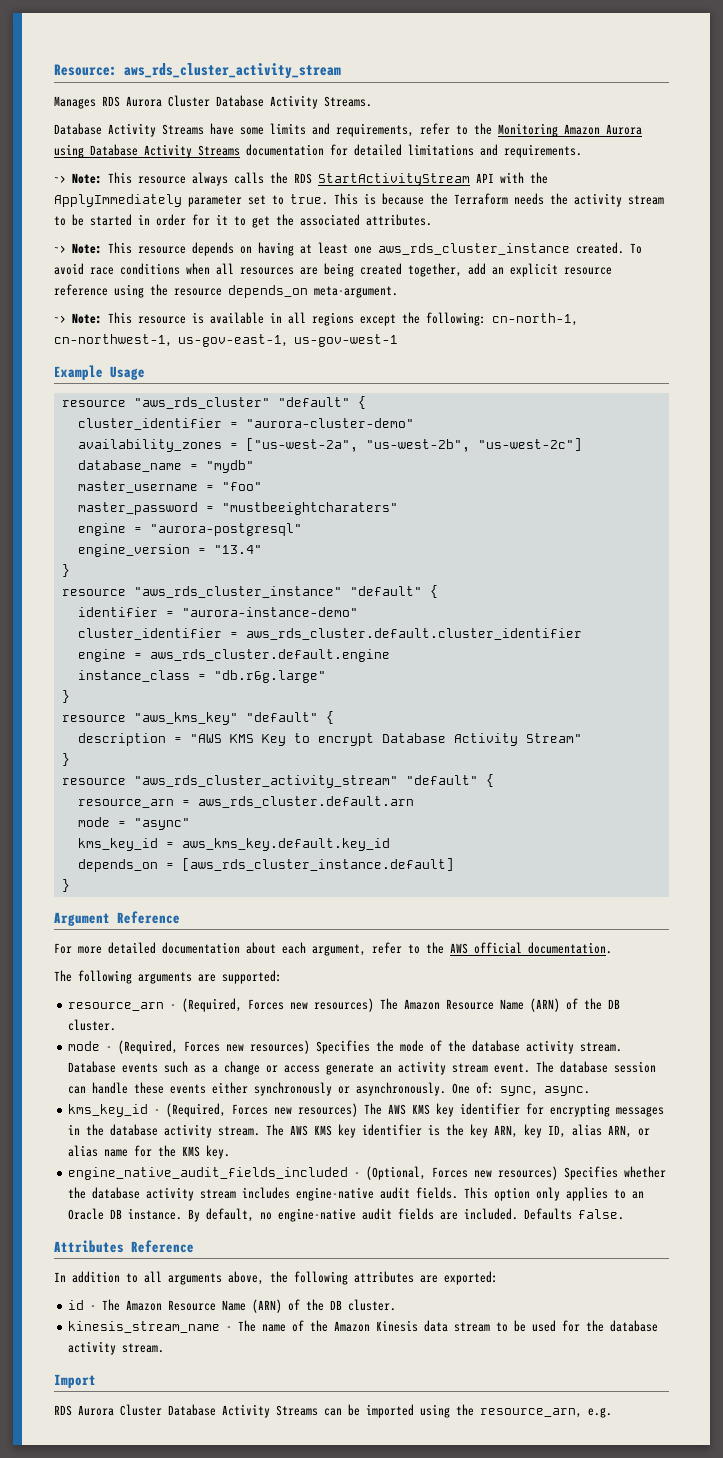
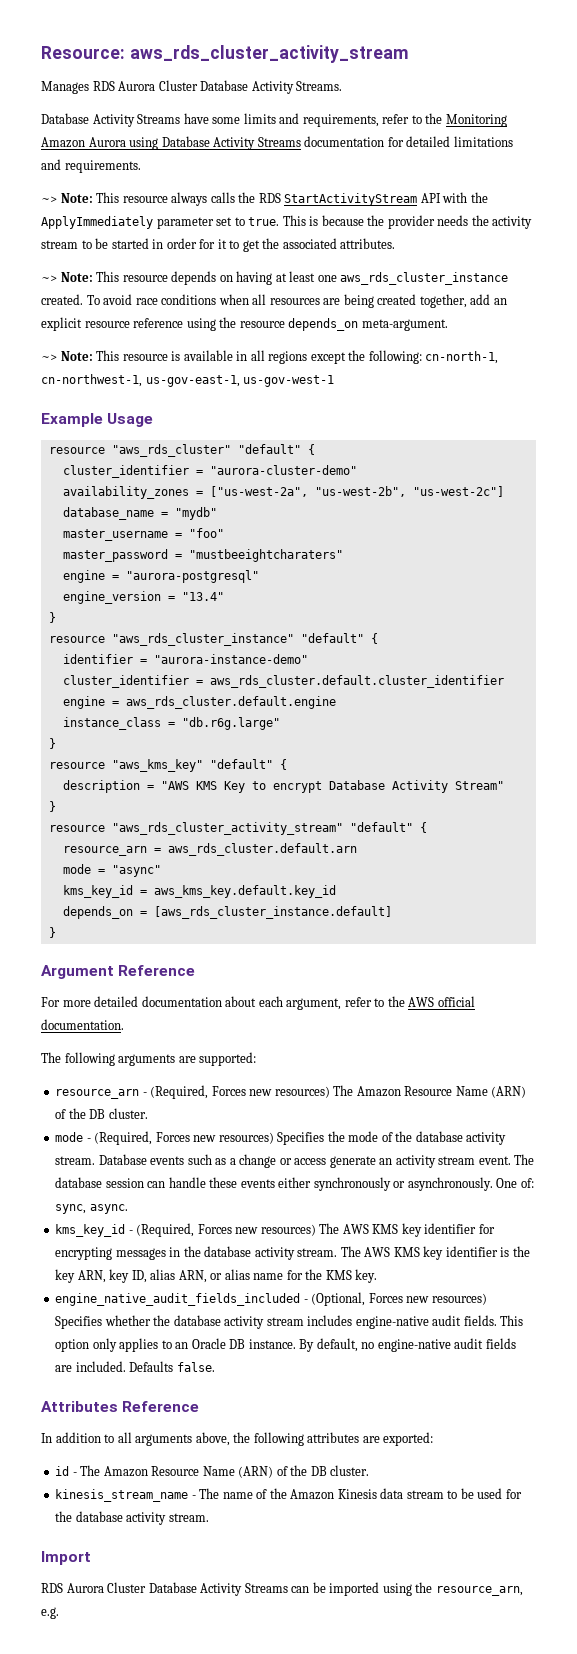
[454,193,508,205] Terraform -> [387,215,435,229] provider

